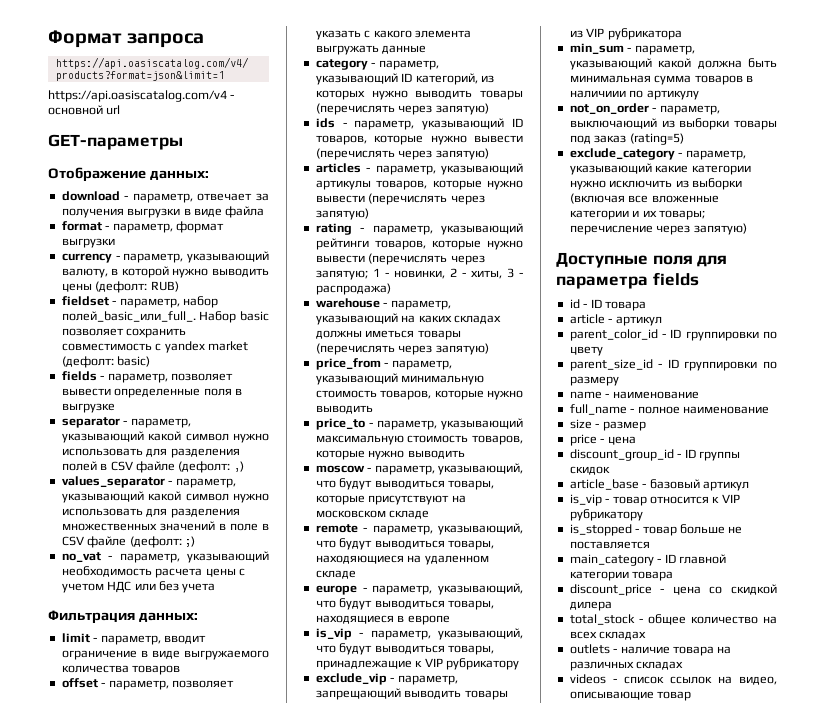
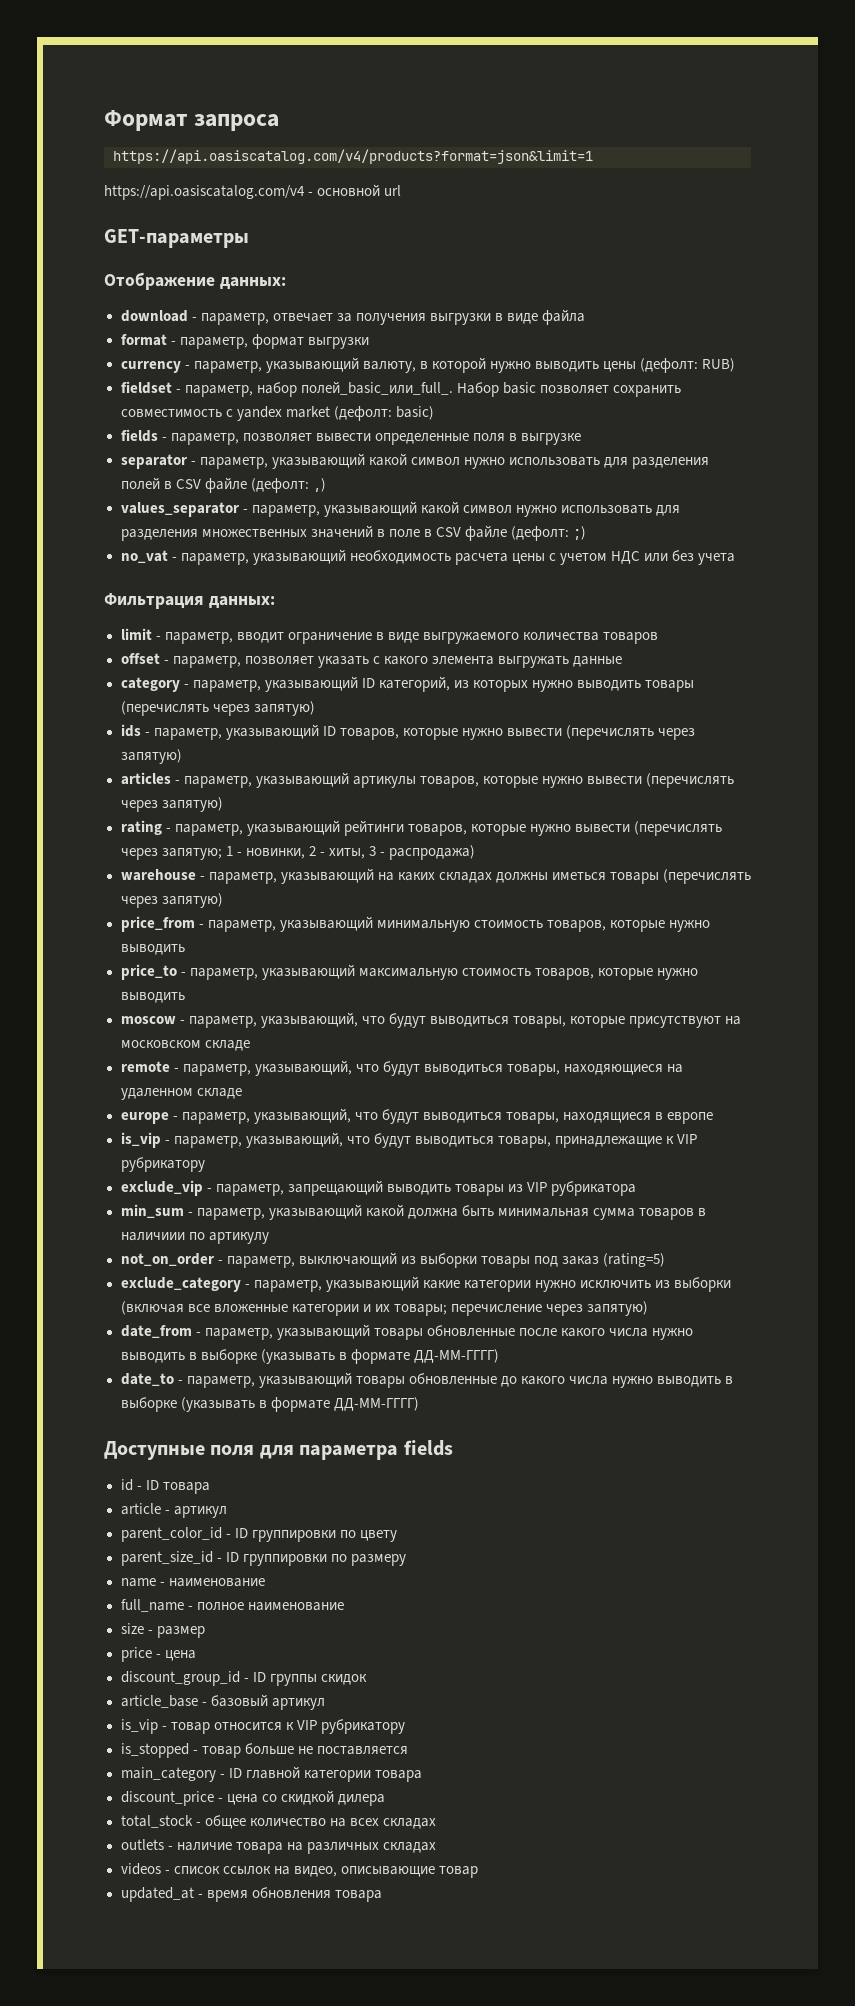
(747, 229) none -> [120,1324,693,1340] [120,1349,499,1364] [120,1372,734,1388] [120,1397,419,1412] // date_from - параметр, указывающий товары обновленные после какого числа нужно выводить в выборке (указывать в формате ДД-ММ-ГГГГ) // date_to - параметр, указывающий товары обновленные до какого числа нужно выводить в выборке (указывать в формате ДД-ММ-ГГГГ)
(692, 696) none -> [120,1887,382,1902] // updated_at - время обновления товара

